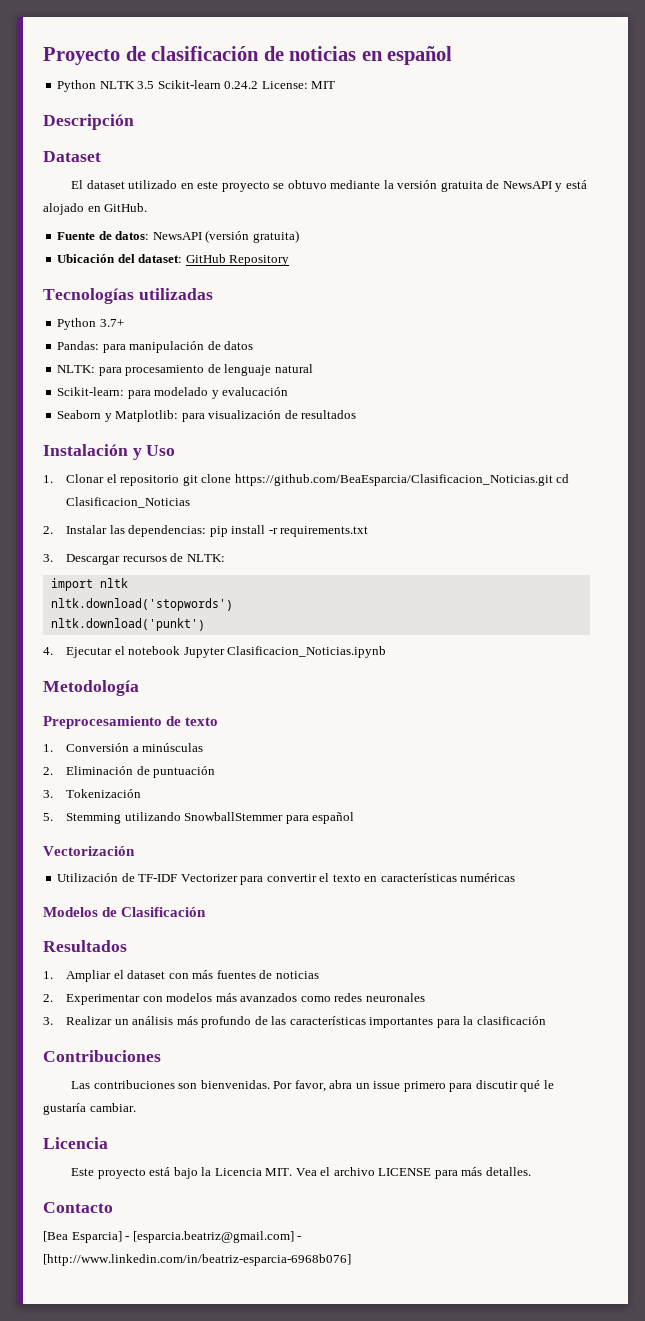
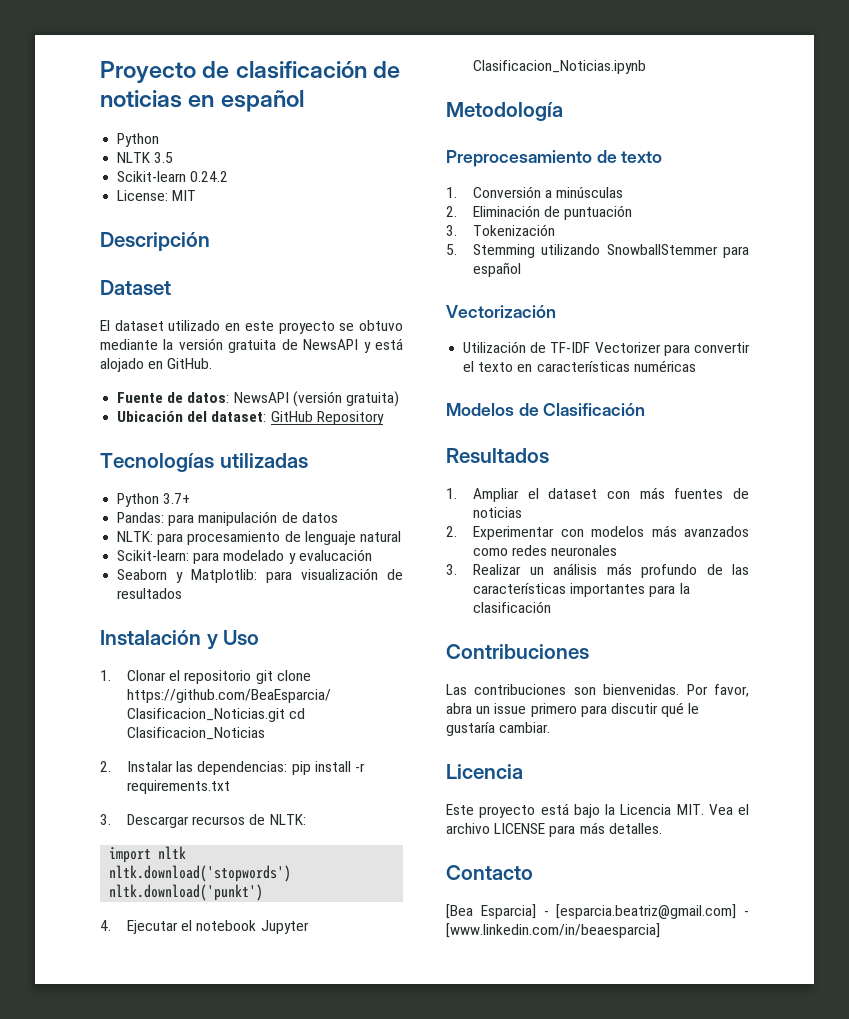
(97, 86) none -> (160, 140) //
(155, 85) none -> (174, 157) //
(259, 85) none -> (229, 176) //
[43,1254,351,1266] [http://www.linkedin.com/in/beatriz-esparcia-6968b076] -> [446,923,660,938] [www.linkedin.com/in/beaesparcia]

